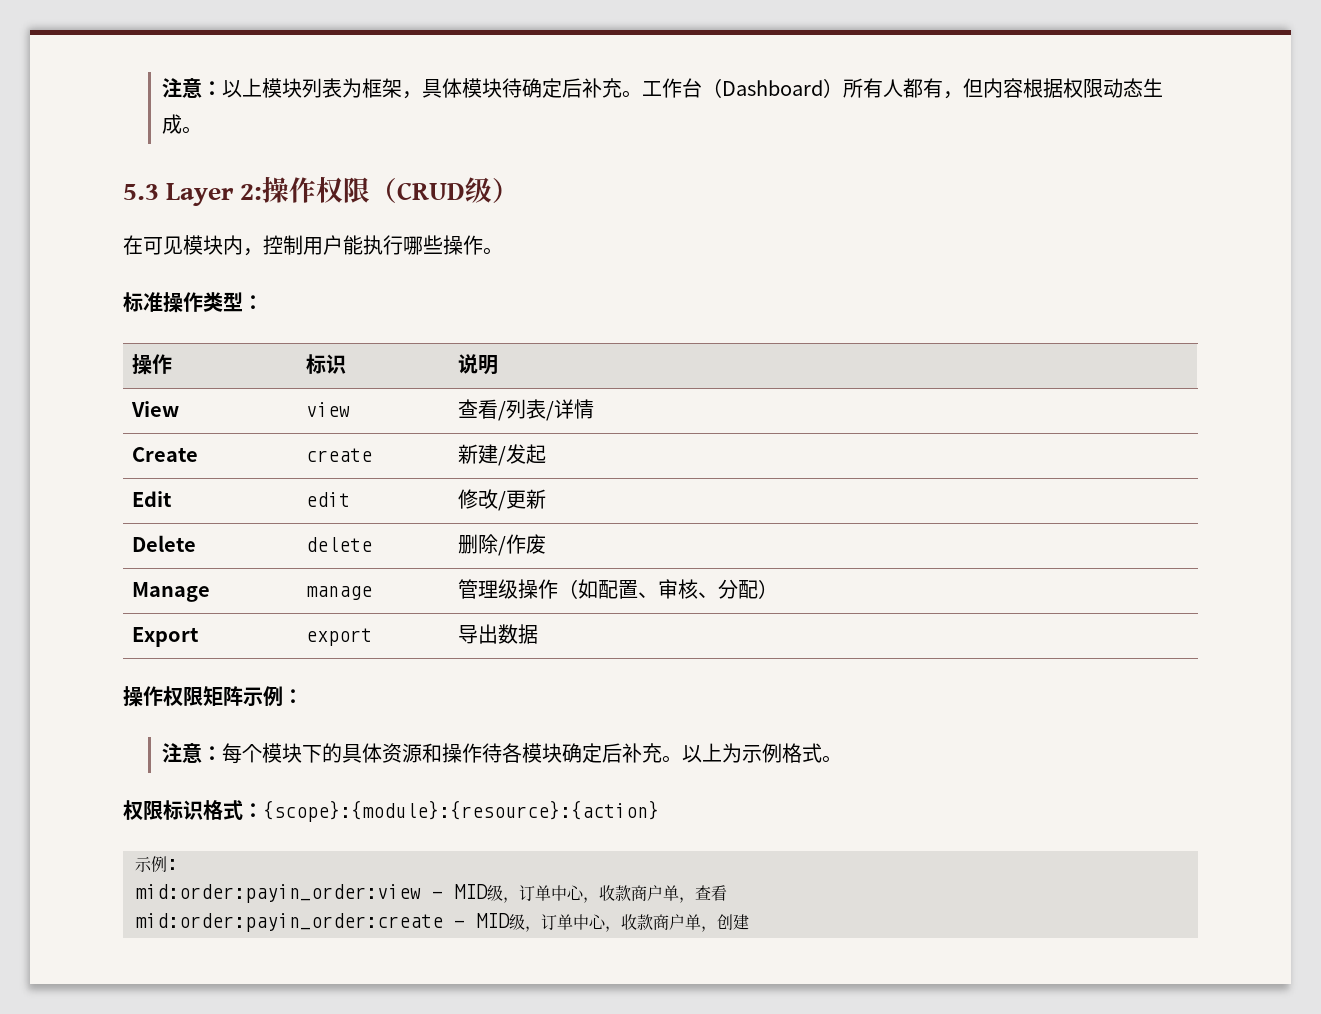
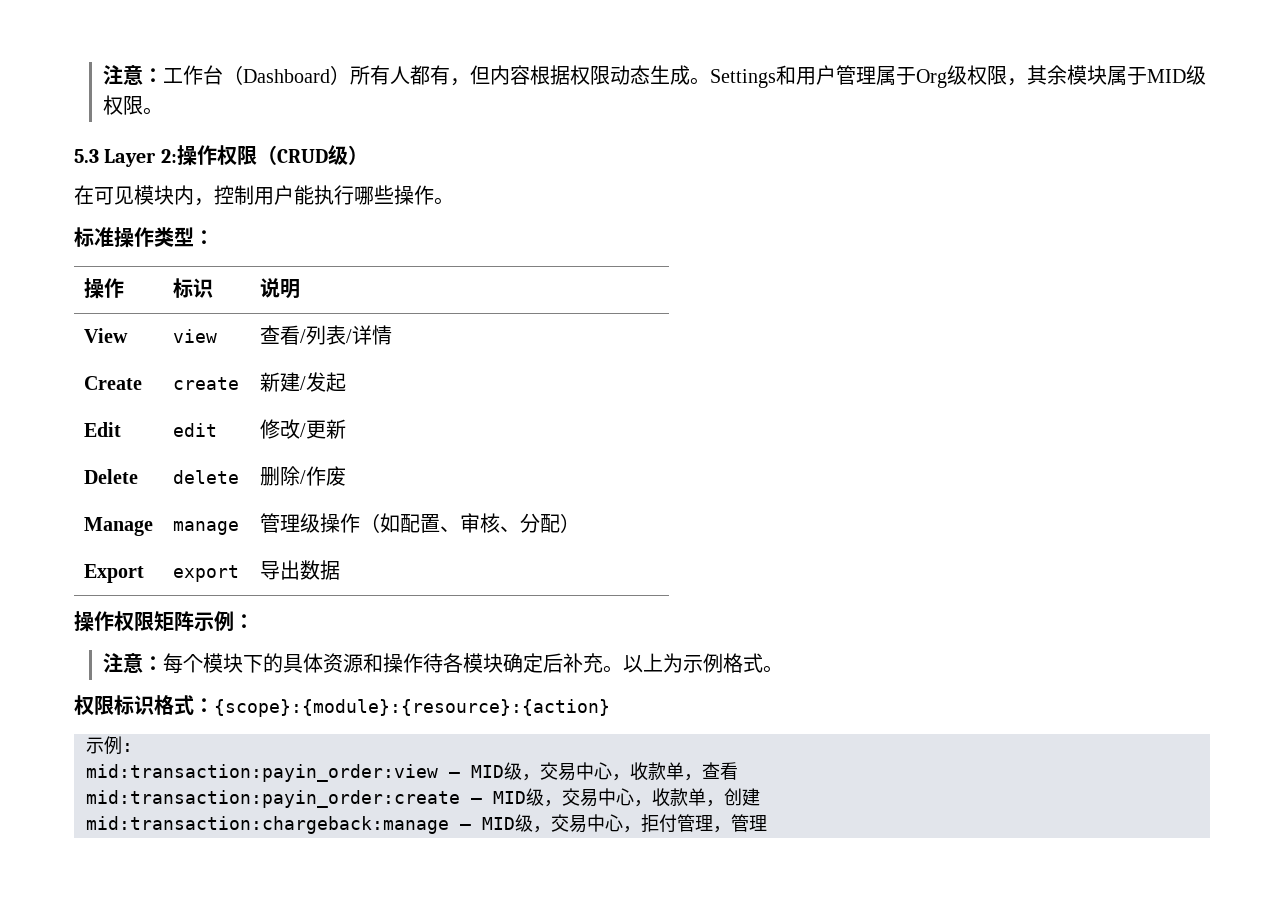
[161,78,642,99] 注意：以上模块列表为框架，具体模块待确定后补充。 -> [103,65,164,85] 注意：
(202, 130) none -> [710,65,1207,88] [103,95,164,115] Settings和用户管理属于Org级权限，其余模块属于MID级权限。
[135,884,663,903] mid:order:payin_order:view — MID级，订单中心，收款商户 -> [86,762,666,782] mid:transaction:payin_order:view — MID级，交易中心，收款
[135,913,685,932] mid:order:payin_order:create — MID级，订单中心，收款商户 -> [86,788,688,808] mid:transaction:payin_order:create — MID级，交易中心，收款
(749, 922) none -> [86,814,767,834] // mid:transaction:chargeback:manage — MID级，交易中心，拒付管理，管理

